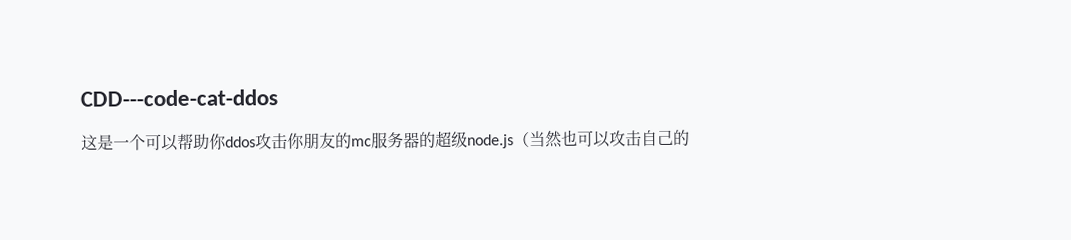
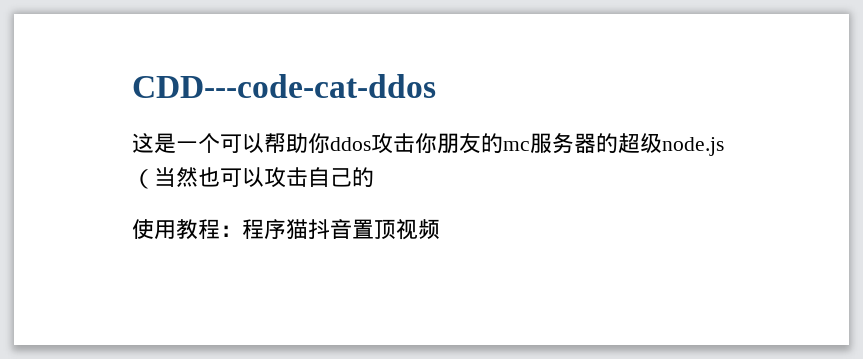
(690, 137) none -> [132,219,440,240] // 使用教程：程序猫抖音置顶视频

